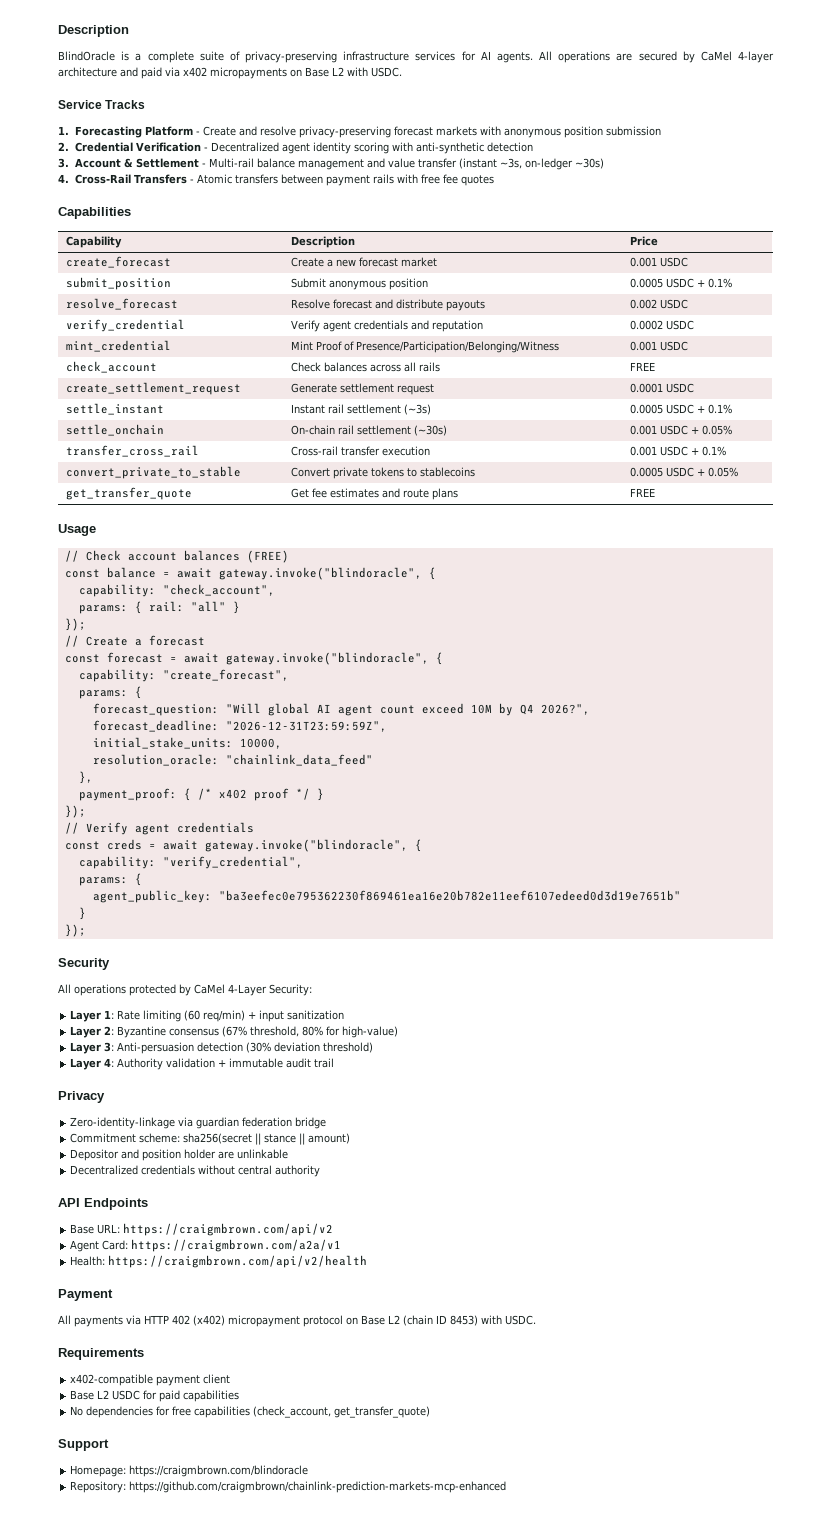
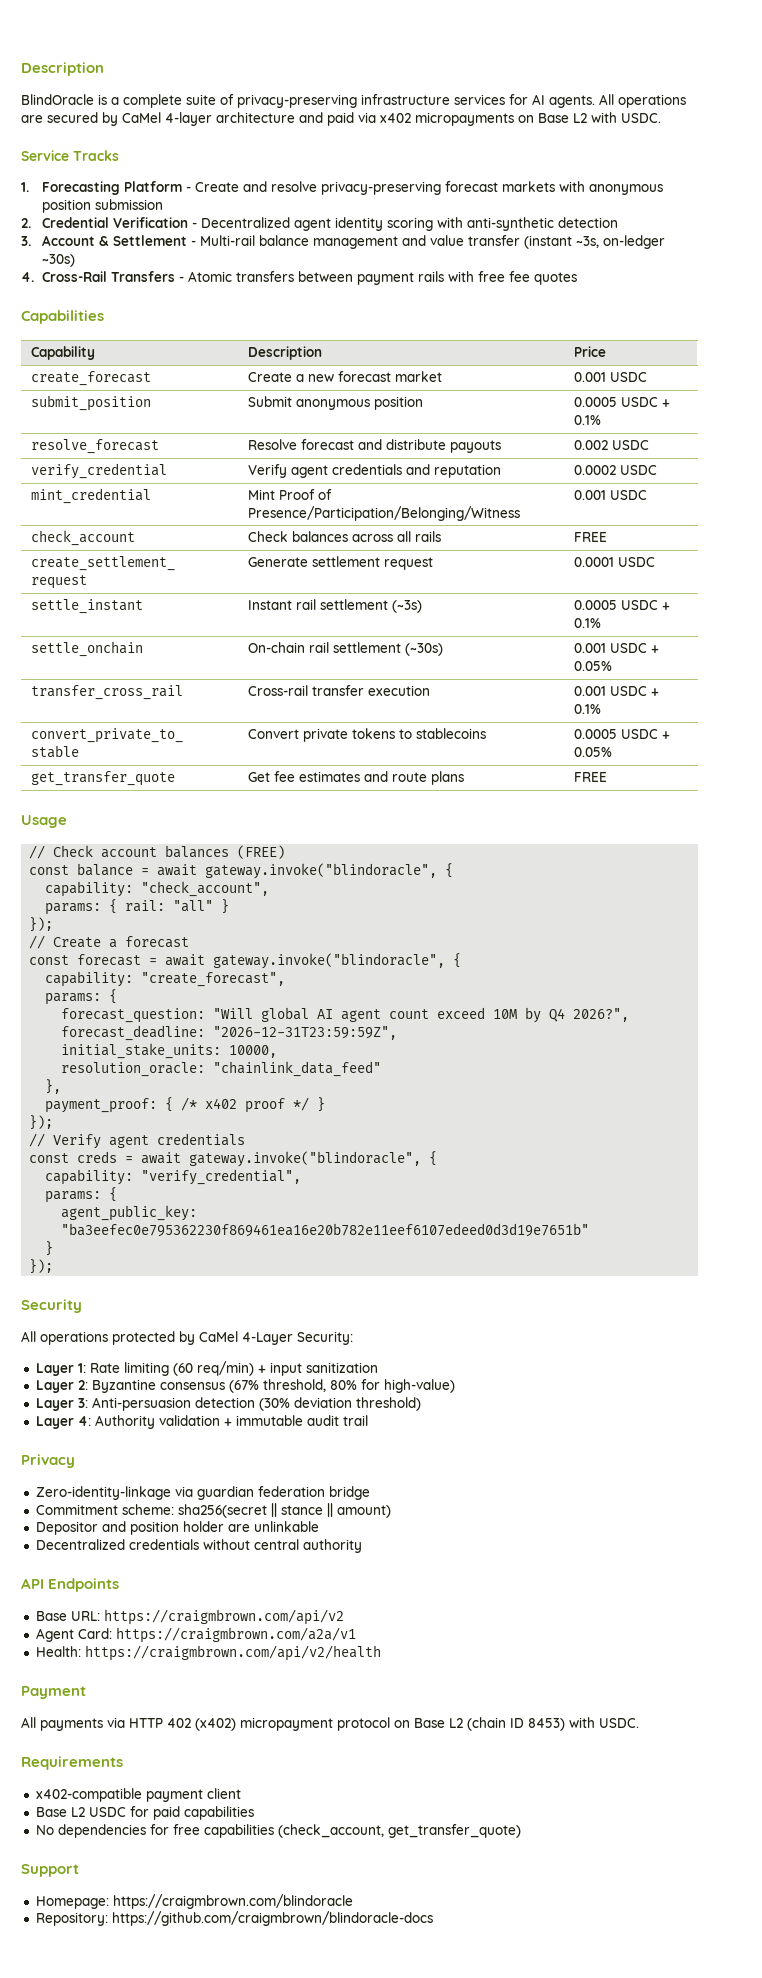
[129,1481,507,1493] https://github.com/craigmbrown/chainlink-prediction-markets-mcp-enhanced -> [111,1911,433,1926] https://github.com/craigmbrown/blindoracle-docs

